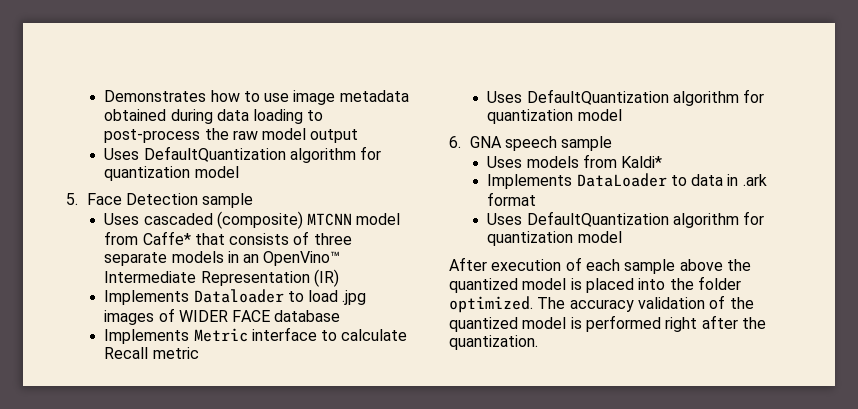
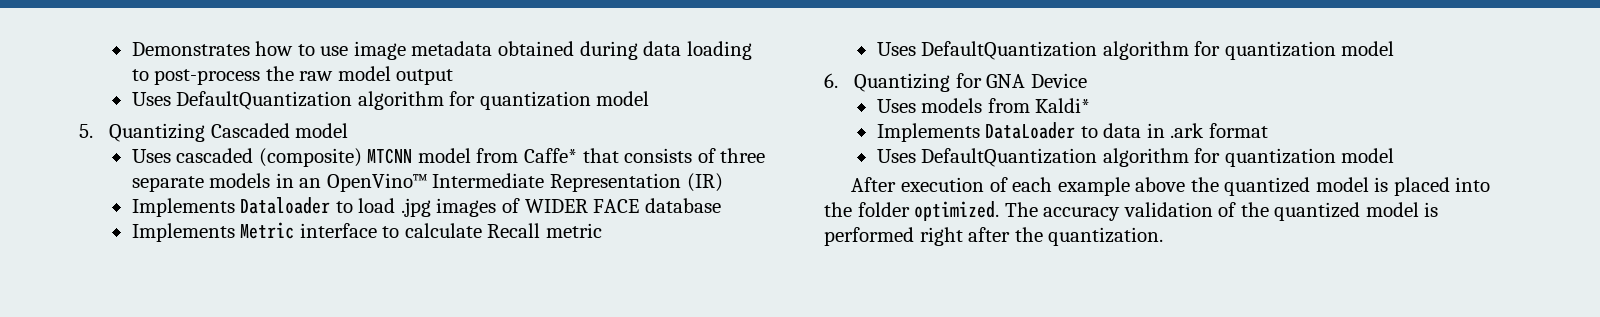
[86,193,254,208] Face Detection sample -> [109,123,349,142] Quantizing Cascaded model
[469,136,613,151] GNA speech sample -> [854,73,1087,92] Quantizing for GNA Device
[624,259,676,274] sample -> [1057,177,1130,196] example

